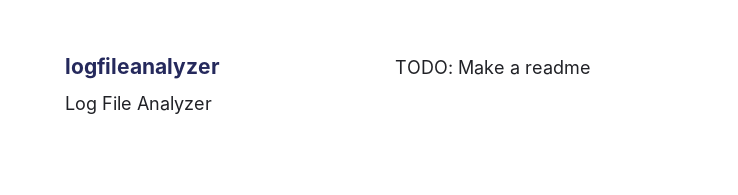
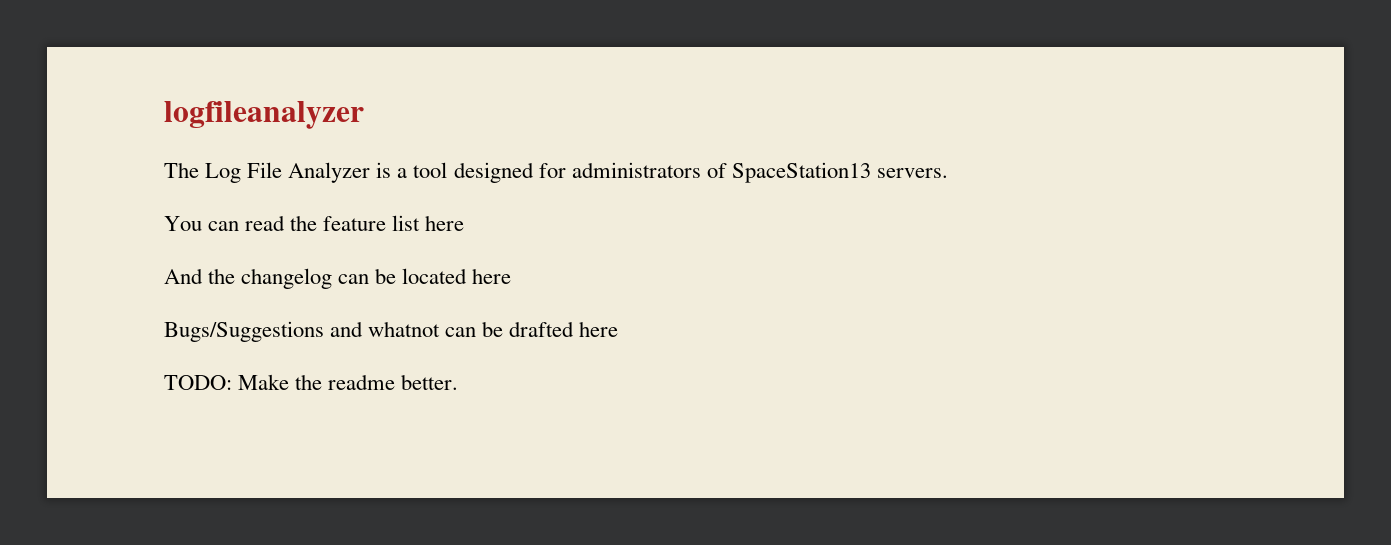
(220, 68) none -> [164,162,199,178] The
(212, 105) none -> [376,162,948,183] [164,215,465,231] [164,268,512,289] [164,321,619,342] is a tool designed for administrators of SpaceStation13 servers. // You can read the feature list here // And the changelog can be located here // Bugs/Suggestions and whatnot can be drafted here
[510,60,591,75] a readme -> [295,374,459,390] the readme better.

